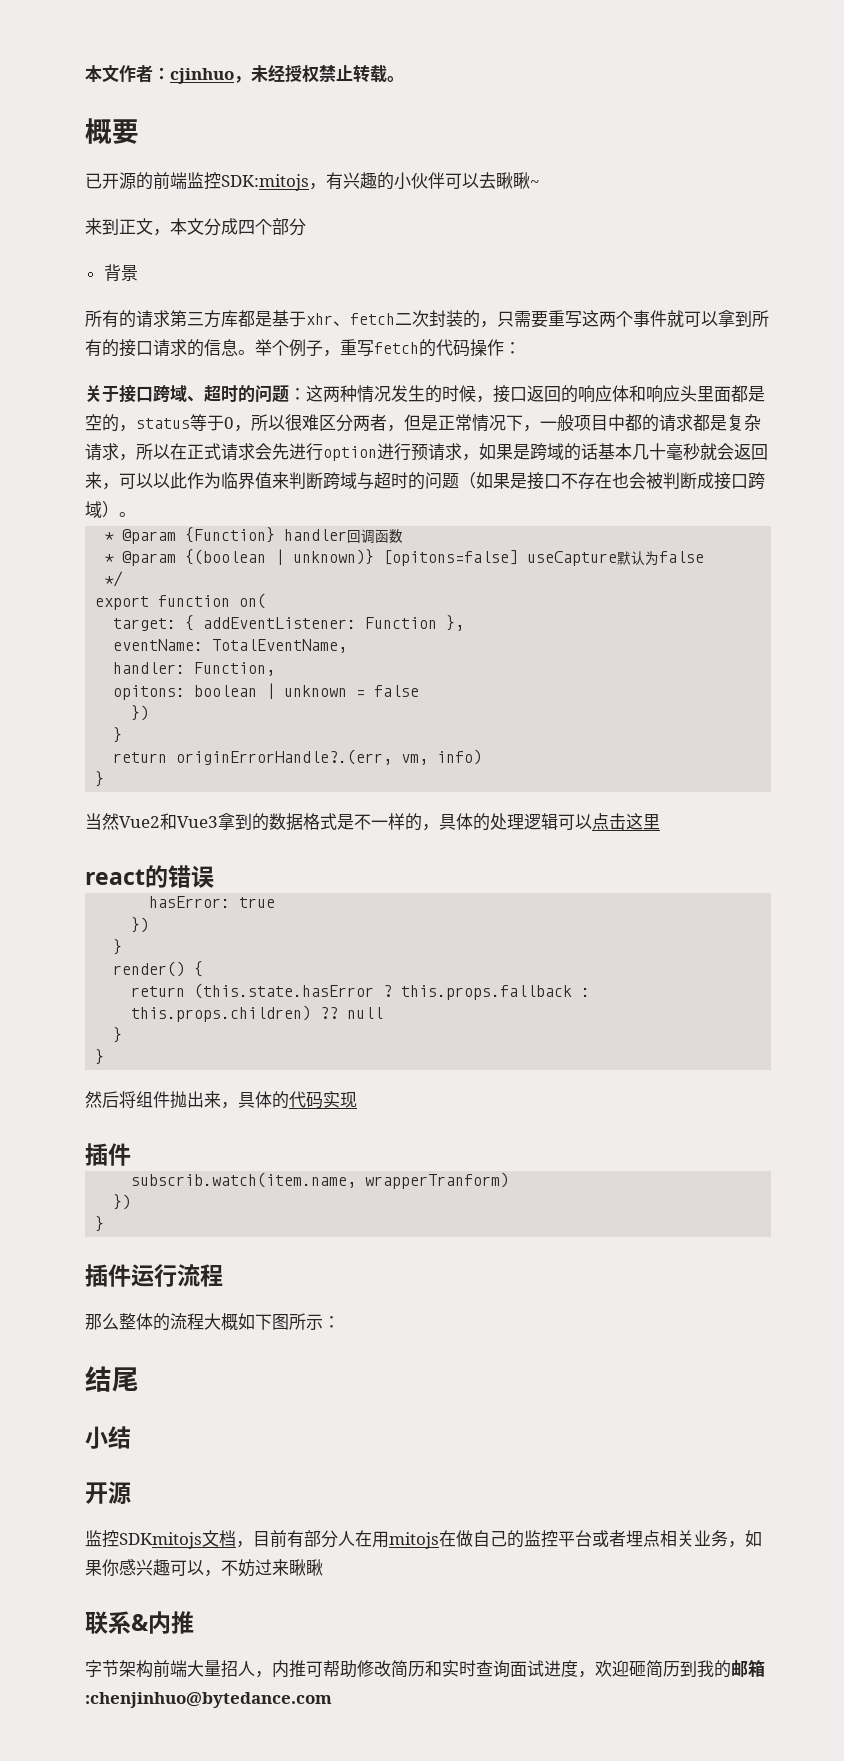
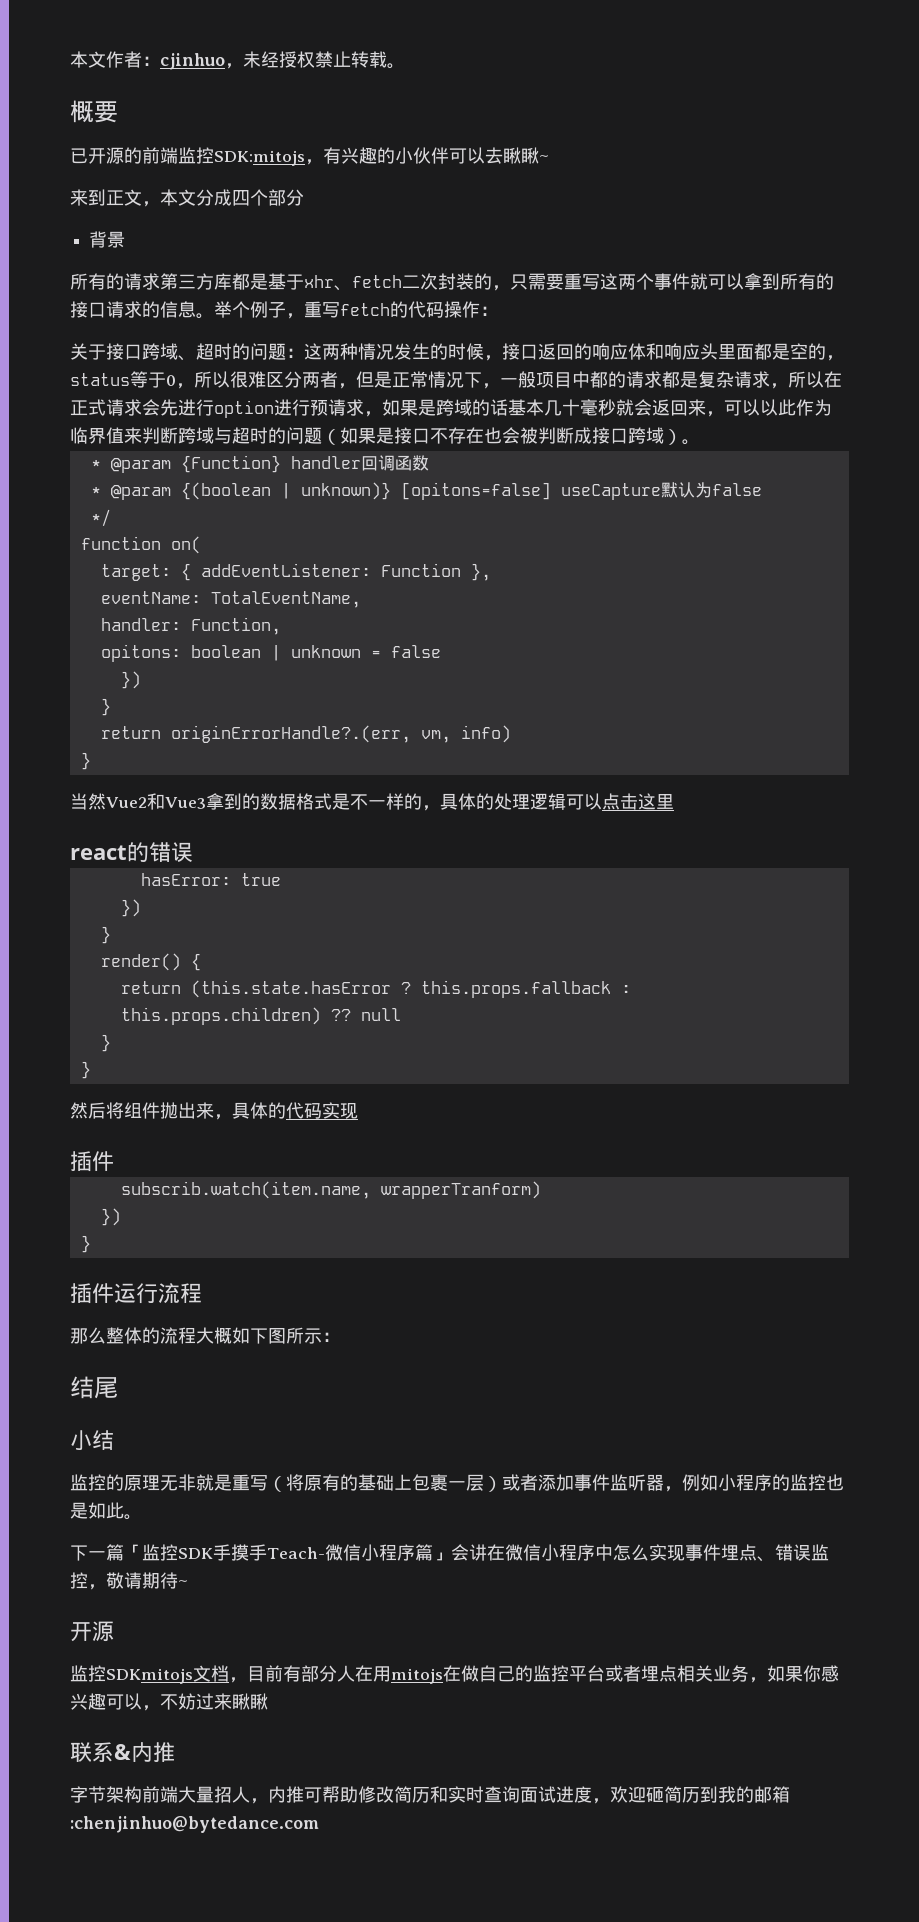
[95,596,150,610] export -> (111, 518) none
(131, 1437) none -> [70,1474,844,1492] [70,1502,142,1520] [70,1544,829,1562] [70,1572,188,1590] // 监控的原理无非就是重写（将原有的基础上包裹一层）或者添加事件监听器，例如小程序的监控也是如此。 // 下一篇「监控SDK手摸手Teach-微信小程序篇」会讲在微信小程序中怎么实现事件埋点、错误监控，敬请期待~

